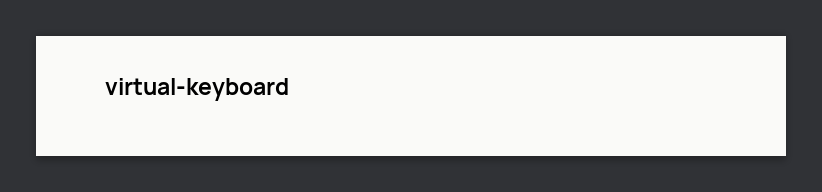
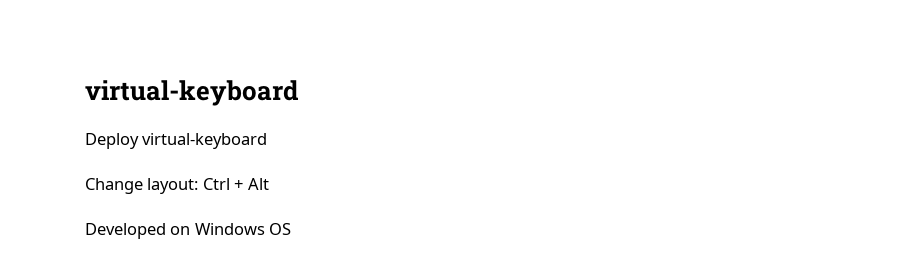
[105,78,289,101] virtual-keyboard -> [85,80,298,106] [85,133,268,149] [85,178,269,194] [85,223,292,239] virtual-keyboard // Deploy virtual-keyboard // Сhange layout: Ctrl + Alt // Developed on Windows OS

